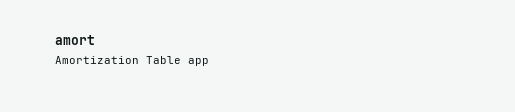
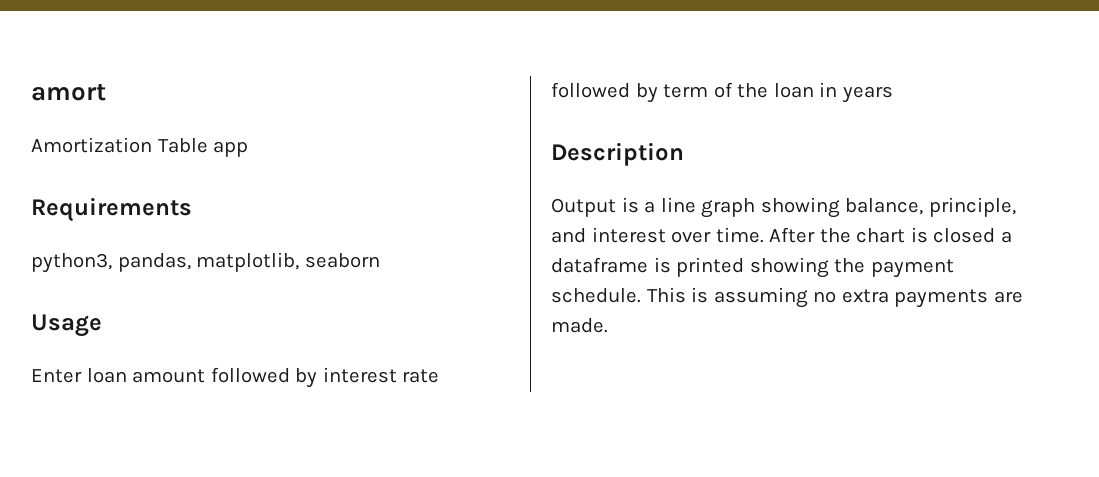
(209, 62) none -> [31,197,192,222] [31,252,380,273] [31,314,102,337] [31,367,440,388] [551,82,893,103] [551,142,684,166] [551,197,1016,218] [551,227,1012,243] [551,257,954,278] [551,287,1023,308] [551,318,608,333] // Requirements // python3, pandas, matplotlib, seaborn // Usage // Enter loan amount followed by interest rate followed by term of the loan in years // Description // Output is a line graph showing balance, principle, and interest over time. After the chart is closed a dataframe is printed showing the payment schedule. This is assuming no extra payments are made.

